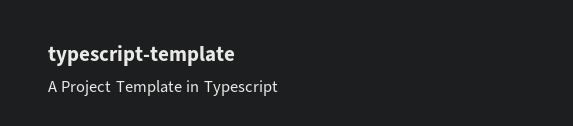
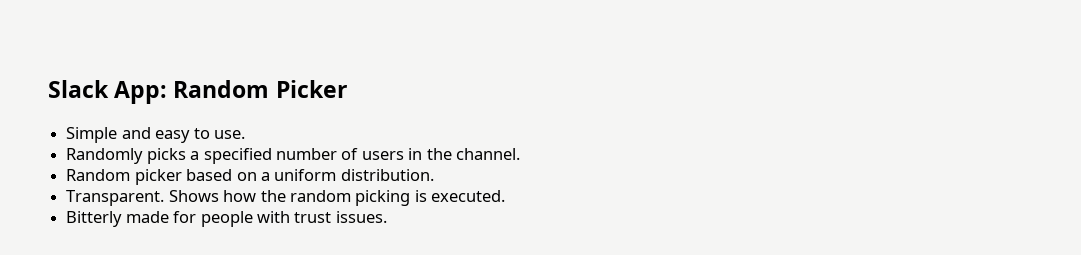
[48,45,235,66] [48,80,278,96] typescript-template // A Project Template in Typescript -> [48,80,347,104] [66,127,245,143] [66,148,521,164] [66,169,434,185] [66,190,506,206] [66,211,387,227] Slack App: Random Picker // Simple and easy to use. // Randomly picks a specified number of users in the channel. // Random picker based on a uniform distribution. // Transparent. Shows how the random picking is executed. // Bitterly made for people with trust issues.

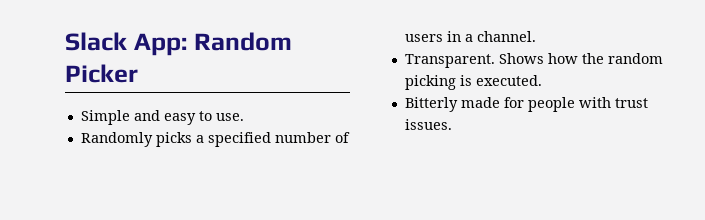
[426,148,452,160] the -> [464,34,473,42] a
[66,169,434,185] // Random picker based on a uniform distribution. -> (536, 36) none

